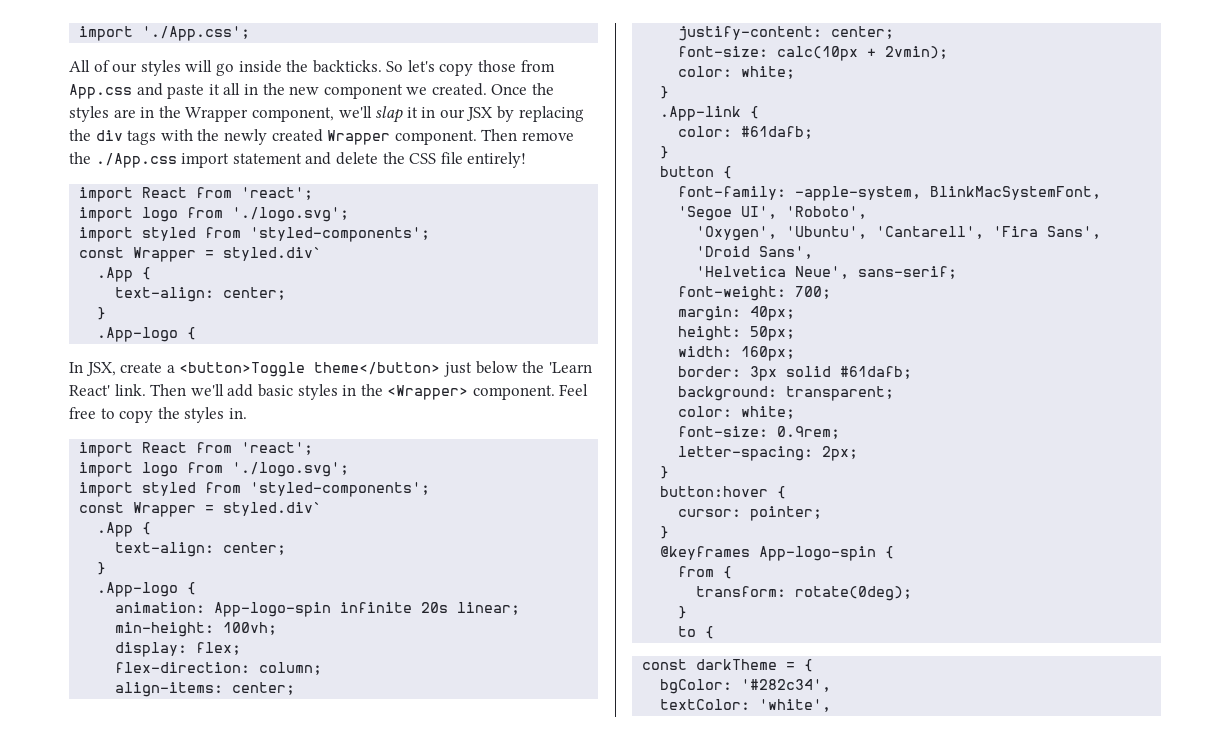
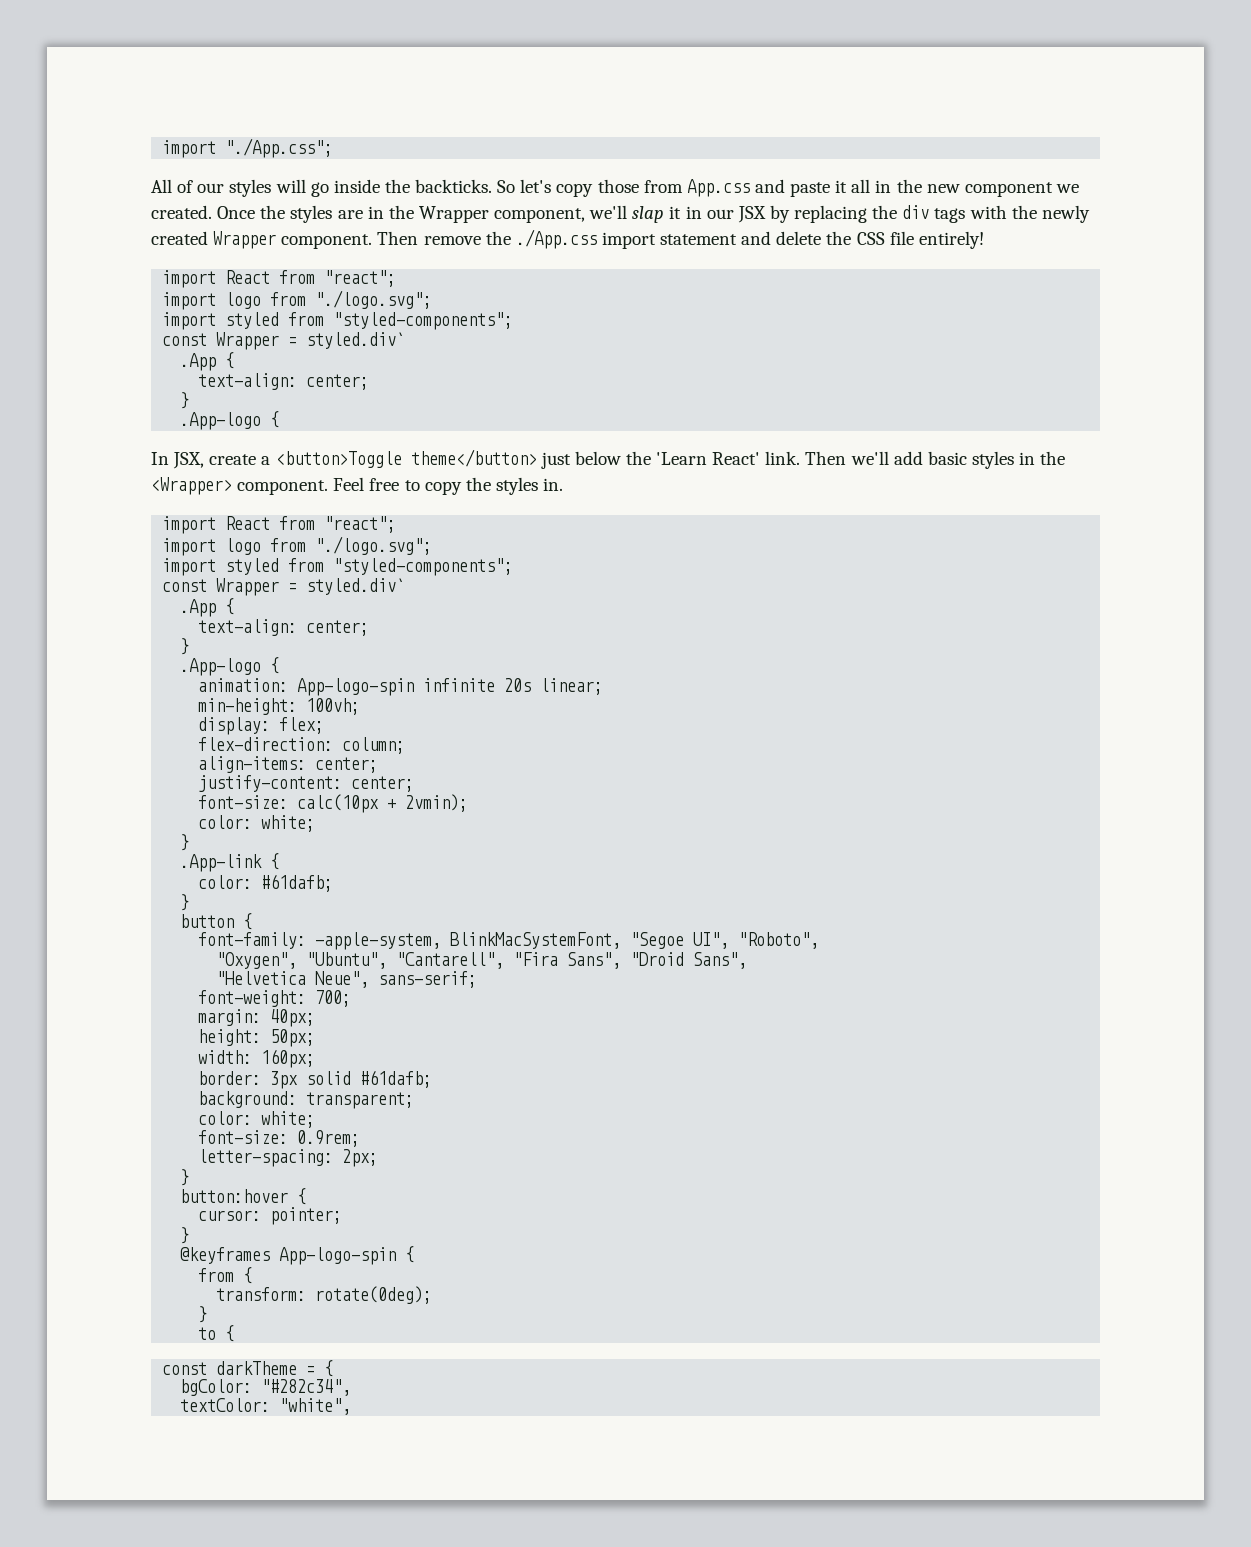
[79,26,251,41] import './App.css'; -> [162,138,334,158] import "./App.css";
[241,187,314,200] [79,207,350,222] [79,227,431,242] 'react'; // import logo from './logo.svg'; // import styled from 'styled-components'; -> [324,270,397,287] [162,290,433,310] [162,312,514,330] "react"; // import logo from "./logo.svg"; // import styled from "styled-components";
[241,442,314,455] [79,462,350,477] [79,482,431,497] 'react'; // import logo from './logo.svg'; // import styled from 'styled-components'; -> [324,516,397,533] [162,536,433,556] [162,558,514,576] "react"; // import logo from "./logo.svg"; // import styled from "styled-components";
[678,206,868,221] [696,226,1102,241] [696,246,814,259] [696,266,850,279] 'Segoe UI', 'Roboto', // 'Oxygen', 'Ubuntu', 'Cantarell', 'Fira Sans', 'Droid Sans', // 'Helvetica Neue', -> [630,932,820,949] [216,952,748,969] [216,971,370,988] "Segoe UI", "Roboto", // "Oxygen", "Ubuntu", "Cantarell", "Fira Sans", "Droid Sans", // "Helvetica Neue",
[741,679,832,692] '#282c34', -> [261,1379,352,1396] "#282c34",
[759,699,832,712] 'white', -> [279,1398,352,1415] "white",

